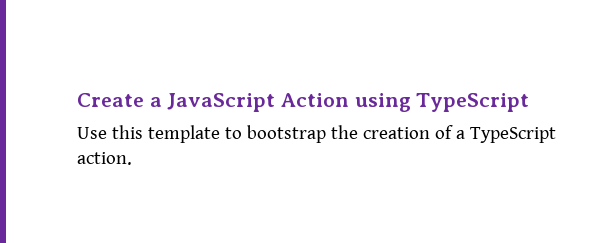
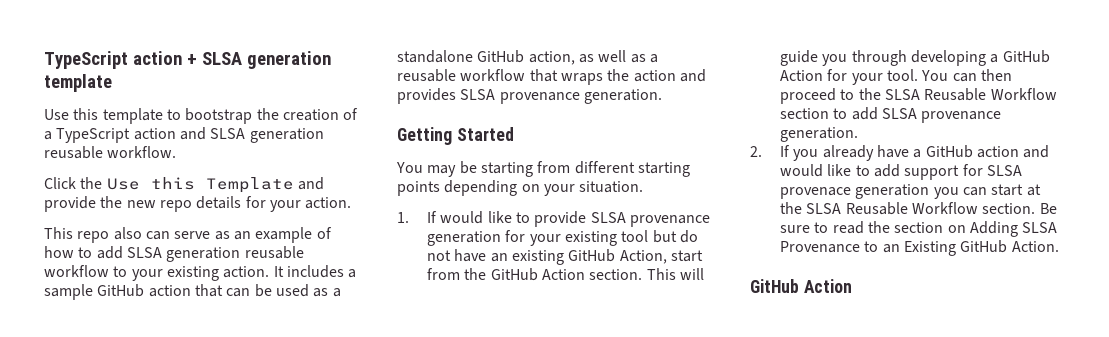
[77,93,530,112] Create a JavaScript Action using TypeScript -> [44,51,331,69] [44,74,112,92] TypeScript action + SLSA generation template
[77,152,132,165] action. -> [133,127,324,143] [44,146,177,159] [44,177,324,193] [44,196,352,212] [44,227,332,243] [44,246,304,262] [44,265,357,281] [44,284,341,300] [397,50,658,65] [397,69,706,85] [397,88,662,104] [397,127,514,145] [396,161,690,177] [397,180,644,196] [397,211,710,227] [427,230,698,246] [427,249,703,265] [427,268,704,281] [780,50,1050,66] [780,69,1012,85] [780,88,1057,104] [780,107,1002,123] [780,127,859,142] [750,145,1050,161] [780,164,1022,180] [780,184,1041,199] [780,202,1057,215] [780,221,1058,237] [780,240,1059,256] [750,279,852,293] action and SLSA generation reusable workflow. // Click the Use this Template and provide the new repo details for your action. // This repo also can serve as an example of how to add SLSA generation reusable workflow to your existing action. It includes a sample GitHub action that can be used as a standalone GitHub action, as well as a reusable workflow that wraps the action and provides SLSA provenance generation. // Getting Started // You may be starting from different starting points depending on your situation. // 1. If would like to provide SLSA provenance generation for your existing tool but do not have an existing GitHub Action, start from the GitHub Action section. This will guide you through developing a GitHub Action for your tool. You can then proceed to the SLSA Reusable Workflow section to add SLSA provenance generation. // 2. If you already have a GitHub action and would like to add support for SLSA provenace generation you can start at the SLSA Reusable Workflow section. Be sure to read the section on Adding SLSA Provenance to an Existing GitHub Action. // GitHub Action

